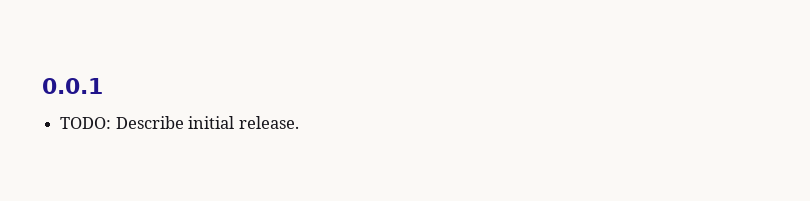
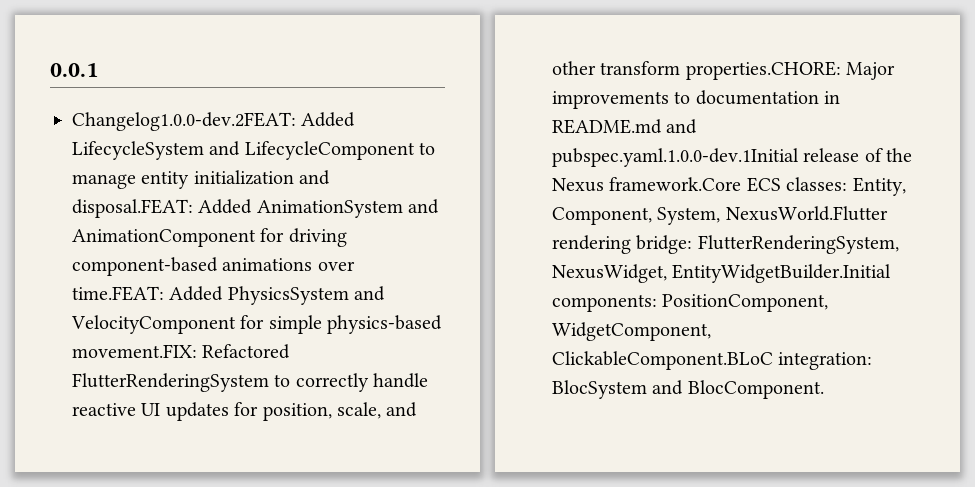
[60,116,299,129] TODO: Describe initial release. -> [72,112,356,131] [72,141,436,160] [72,170,331,189] [72,199,440,218] [72,228,347,247] [72,257,355,276] [72,286,386,305] [71,315,443,334] [72,344,291,359] [72,373,429,392] [72,402,418,421] [552,61,896,80] [552,90,841,109] [552,119,698,134] [552,148,913,167] [552,177,906,196] [552,206,888,225] [552,235,899,254] [552,264,892,283] [552,294,829,312] [552,322,711,341] [552,351,873,370] [552,380,824,399] Changelog1.0.0-dev.2FEAT: Added LifecycleSystem and LifecycleComponent to manage entity initialization and disposal.FEAT: Added AnimationSystem and AnimationComponent for driving component-based animations over time.FEAT: Added PhysicsSystem and VelocityComponent for simple physics-based movement.FIX: Refactored FlutterRenderingSystem to correctly handle reactive UI updates for position, scale, and other transform properties.CHORE: Major improvements to documentation in README.md and pubspec.yaml.1.0.0-dev.1Initial release of the Nexus framework.Core ECS classes: Entity, Component, System, NexusWorld.Flutter rendering bridge: FlutterRenderingSystem, NexusWidget, EntityWidgetBuilder.Initial components: PositionComponent, WidgetComponent, ClickableComponent.BLoC integration: BlocSystem and BlocComponent.

